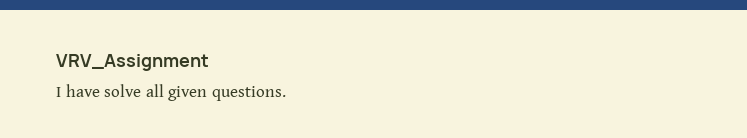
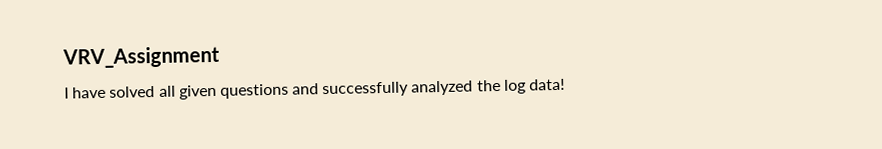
[104,84,142,97] solve -> [109,85,156,98] solved
[211,86,286,101] questions. -> [219,78,566,99] questions and successfully analyzed the log data!

